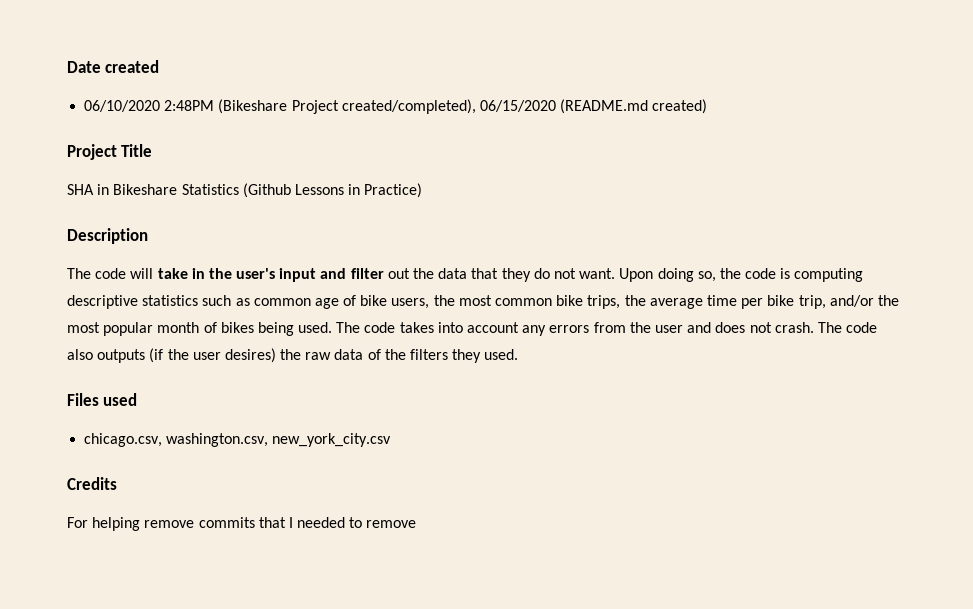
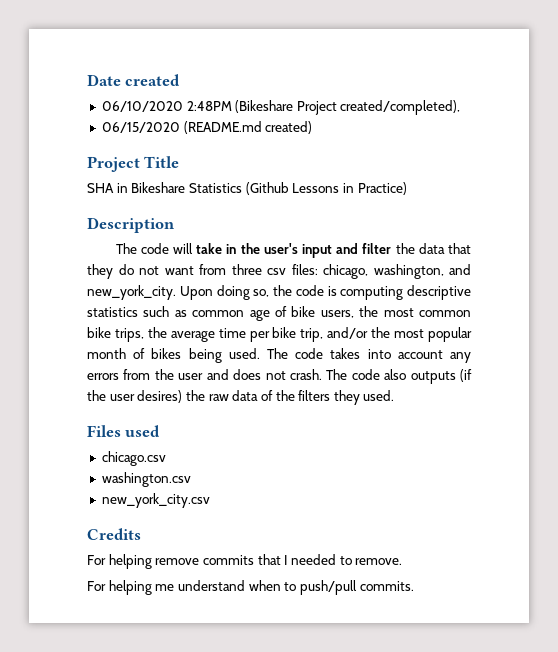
(476, 106) none -> (461, 107) //
[387,268,410,279] out -> (392, 248) none
[579,268,616,279] want. -> [164,264,471,279] [87,285,176,300] want from three csv files: chicago, washington, and new_york_city.
[84,433,269,447] chicago.csv, washington.csv, -> [101,451,166,466] [101,472,191,487] chicago.csv // washington.csv //
[366,520,417,528] remove -> [355,558,403,565] [87,580,414,595] remove. // For helping me understand when to push/pull commits.

